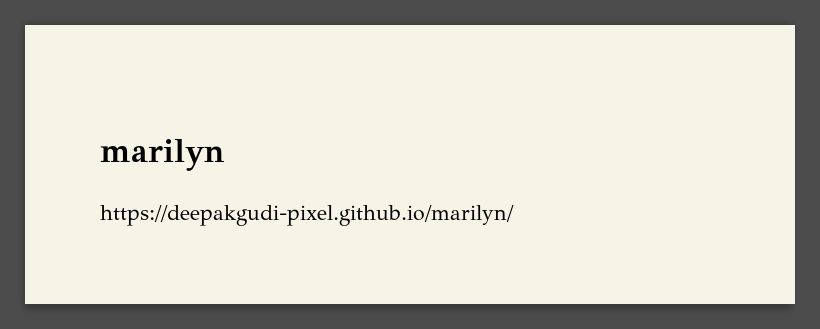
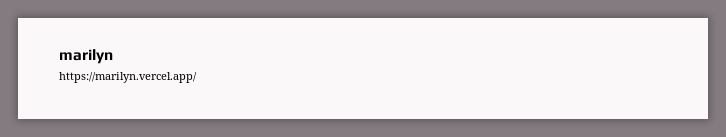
[100,205,514,226] https://deepakgudi-pixel.github.io/marilyn/ -> [59,72,197,83] https://marilyn.vercel.app/

